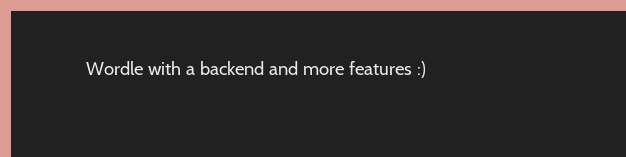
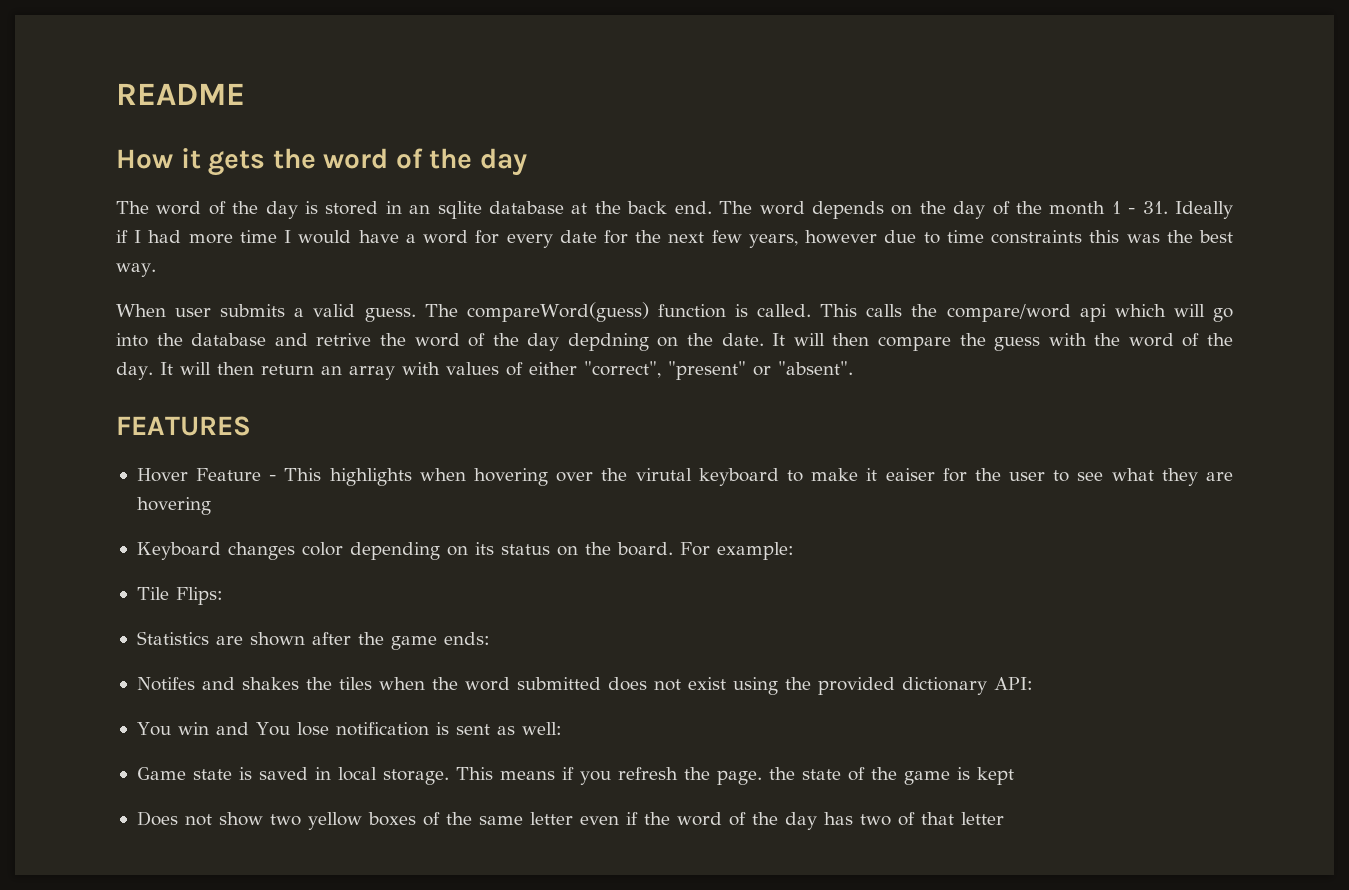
[86,61,426,78] Wordle with a backend and more features :) -> [116,83,245,105] [116,148,527,176] [116,201,1233,219] [116,230,1234,248] [116,263,156,277] [116,302,1233,322] [116,333,1234,351] [116,361,853,380] [116,416,251,436] [136,468,1233,486] [136,497,211,515] [136,542,794,560] [136,587,223,605] [136,631,490,650] [136,677,1033,695] [136,722,562,736] [136,767,1014,785] [136,811,1004,830] README // How it gets the word of the day // The word of the day is stored in an sqlite database at the back end. The word depends on the day of the month 1 - 31. Ideally if I had more time I would have a word for every date for the next few years, however due to time constraints this was the best way. // When user submits a valid guess. The compareWord(guess) function is called. This calls the compare/word api which will go into the database and retrive the word of the day depdning on the date. It will then compare the guess with the word of the day. It will then return an array with values of either "correct", "present" or "absent". // FEATURES // Hover Feature - This highlights when hovering over the virutal keyboard to make it eaiser for the user to see what they are hovering // Keyboard changes color depending on its status on the board. For example: // Tile Flips: // Statistics are shown after the game ends: // Notifes and shakes the tiles when the word submitted does not exist using the provided dictionary API: // You win and You lose notification is sent as well: // Game state is saved in local storage. This means if you refresh the page. the state of the game is kept // Does not show two yellow boxes of the same letter even if the word of the day has two of that letter

